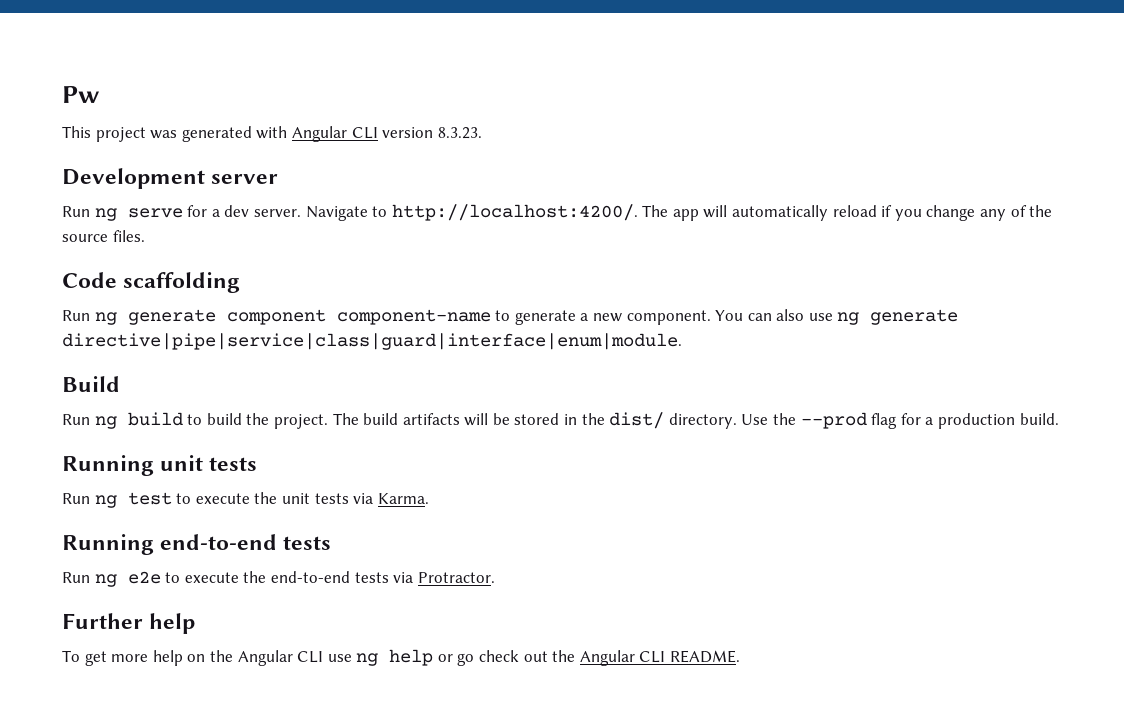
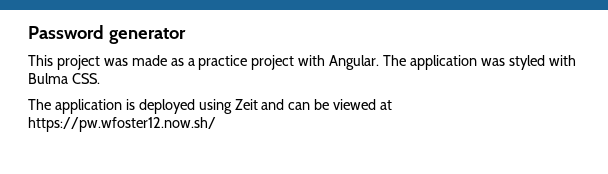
[62,86,100,103] Pw -> [28,25,186,44] Password generator
[181,126,482,142] [62,168,279,189] [62,204,1053,221] [62,230,145,242] [62,272,241,293] [62,309,959,325] [62,333,682,350] [62,376,120,392] [62,412,1059,429] [62,455,258,476] [62,492,429,508] [62,534,332,555] [62,571,495,587] [62,613,196,634] [62,649,741,666] generated with Angular CLI version 8.3.23. // Development server // Run ng serve for a dev server. Navigate to http://localhost:4200/. The app will automatically reload if you change any of the source files. // Code scaffolding // Run ng generate component component-name to generate a new component. You can also use ng generate directive|pipe|service|class|guard|interface|enum|module. // Build // Run ng build to build the project. The build artifacts will be stored in the dist/ directory. Use the --prod flag for a production build. // Running unit tests // Run ng test to execute the unit tests via Karma. // Running end-to-end tests // Run ng e2e to execute the end-to-end tests via Protractor. // Further help // To get more help on the Angular CLI use ng help or go check out the Angular CLI README. -> [131,55,576,70] [28,73,100,84] [28,99,393,114] [28,117,216,132] made as a practice project with Angular. The application was styled with Bulma CSS. // The application is deployed using Zeit and can be viewed at https://pw.wfoster12.now.sh/

